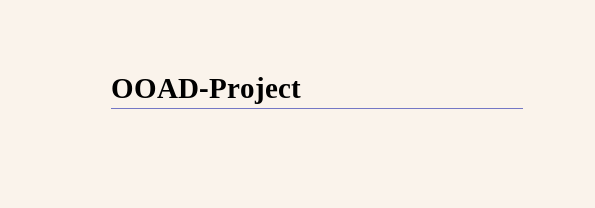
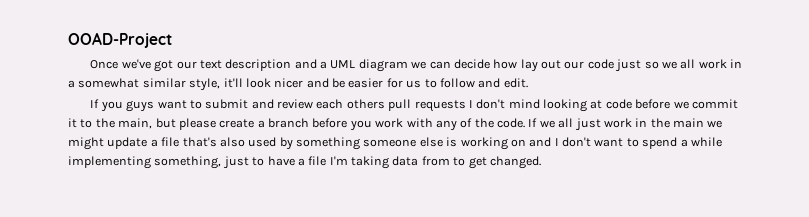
(301, 90) none -> [90,59,743,72] [68,78,528,91] [90,99,738,112] [68,118,723,131] [68,137,722,150] [68,156,541,169] // Once we've got our text description and a UML diagram we can decide how lay out our code just so we all work in a somewhat similar style, it'll look nicer and be easier for us to follow and edit. // If you guys want to submit and review each others pull requests I don't mind looking at code before we commit it to the main, but please create a branch before you work with any of the code. If we all just work in the main we might update a file that's also used by something someone else is working on and I don't want to spend a while implementing something, just to have a file I'm taking data from to get changed.

